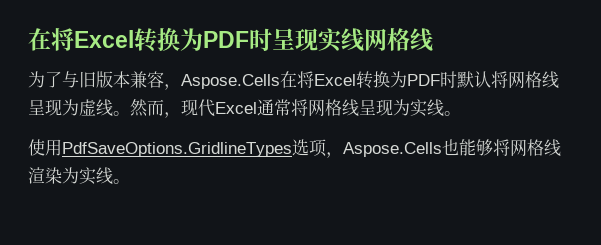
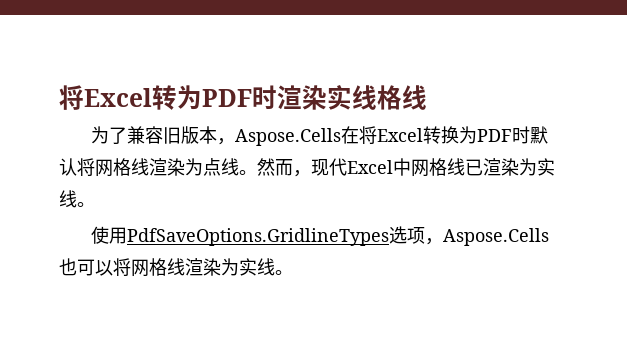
[28,27,387,52] 在将Excel转换为PDF时呈现实线网 -> [59,85,377,110] 将Excel转为PDF时渲染实线
[62,71,164,88] 与旧版本兼容 -> [127,126,218,144] 兼容旧版本
[28,99,96,116] 呈现为虚 -> [149,158,221,176] 渲染为点
[257,99,393,117] 通常将网格线呈现 -> [393,158,519,177] 中网格线已渲染
[459,139,493,156] 能够 -> [77,259,113,276] 可以

